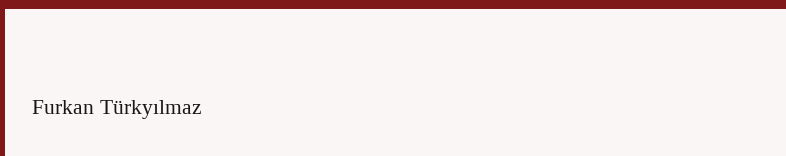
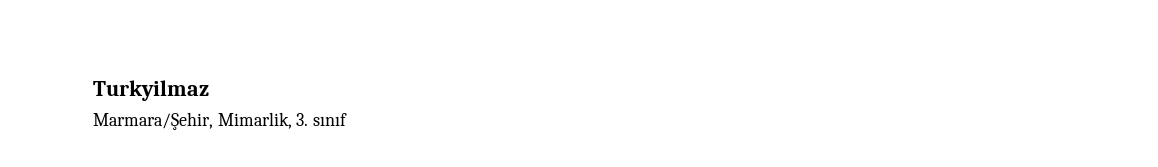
[32,100,202,119] Furkan Türkyılmaz -> [93,80,209,101] [93,112,348,130] Turkyilmaz // Marmara/Şehir, Mimarlik, 3. sınıf

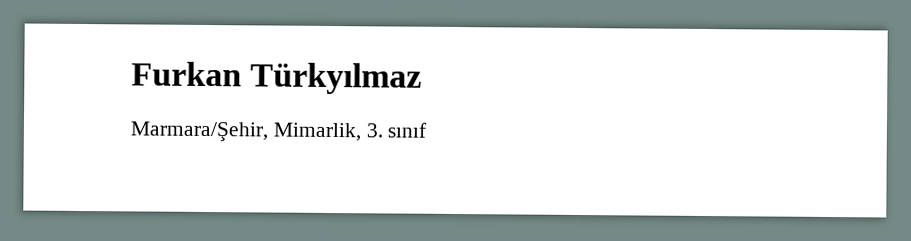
[93,80,209,101] Turkyilmaz -> [131,61,423,95] Furkan Türkyılmaz

